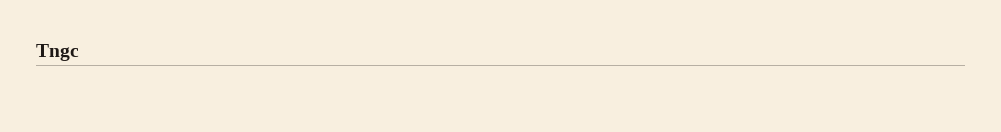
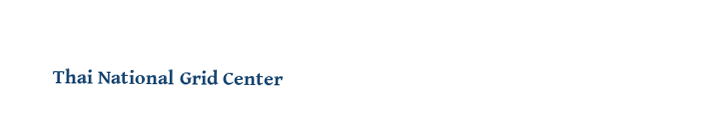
[36,44,79,61] Tngc -> [52,68,283,86] Thai National Grid Center

